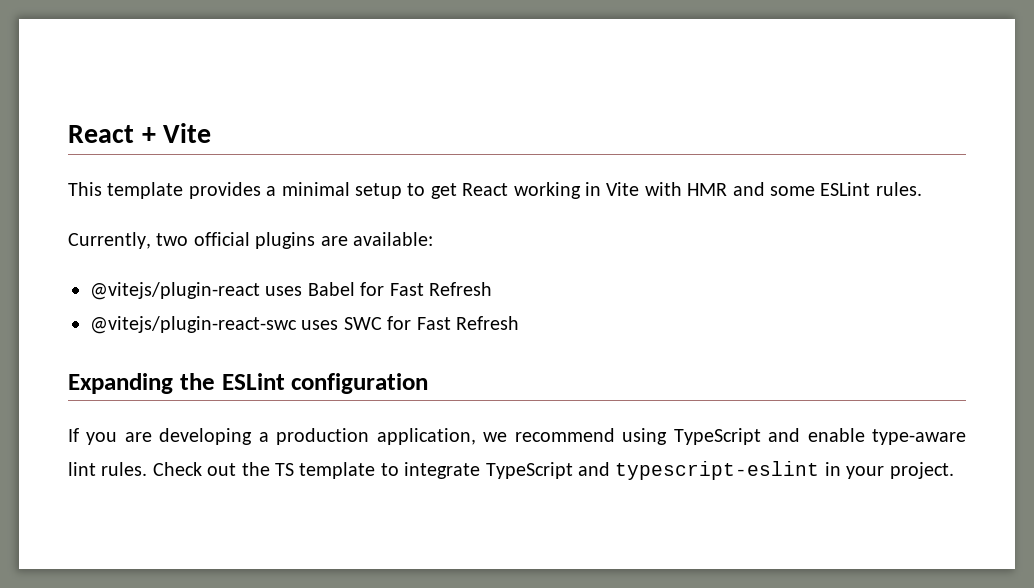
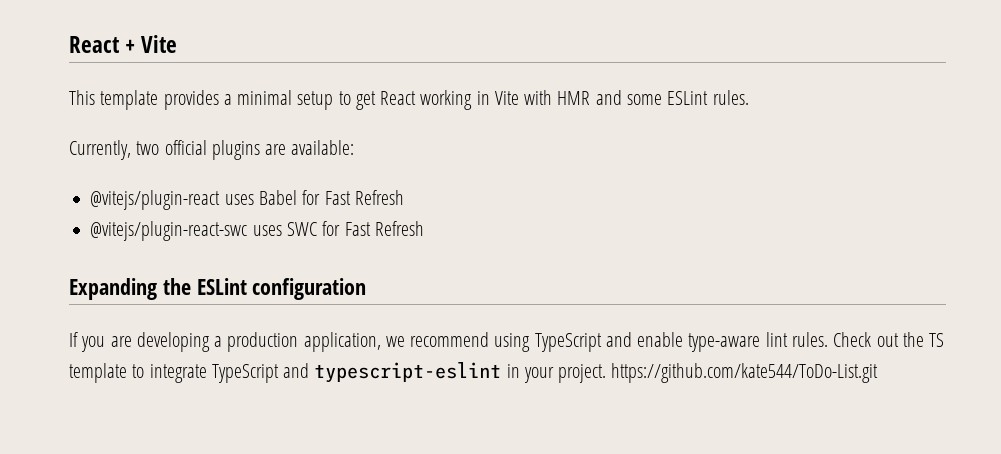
(954, 470) none -> [611,363,879,383] https://github.com/kate544/ToDo-List.git

